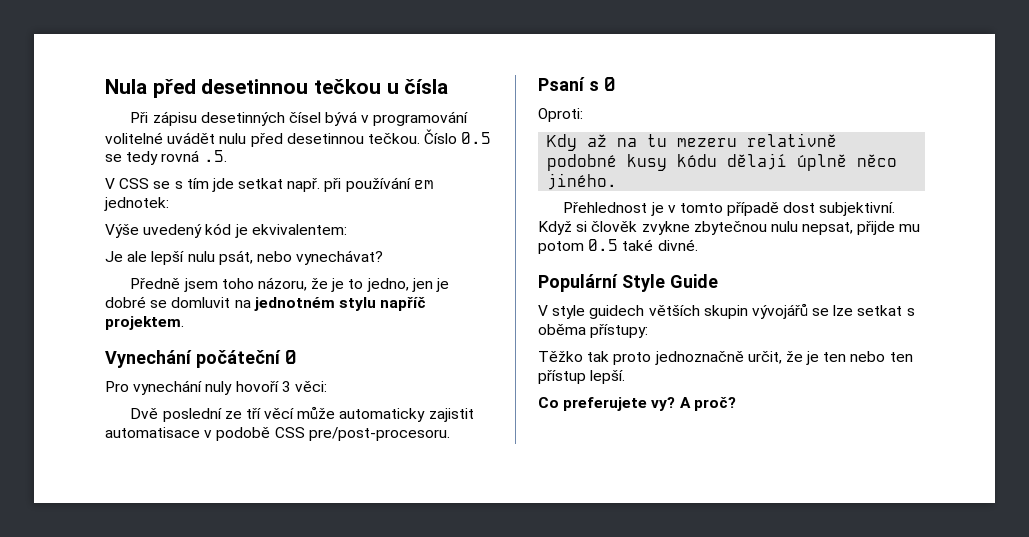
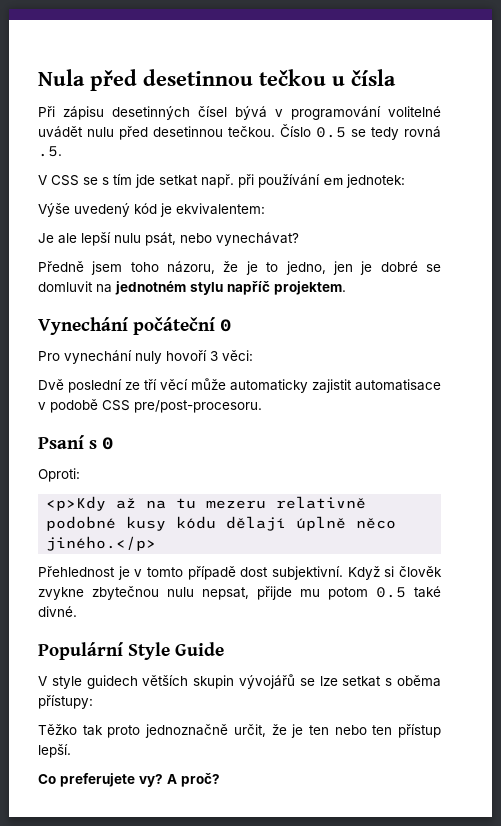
[547,134,578,151] Kdy -> [46,496,107,511] <p>Kdy
[547,173,618,190] jiného. -> [46,536,157,551] jiného.</p>

